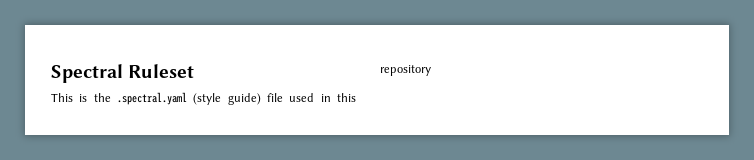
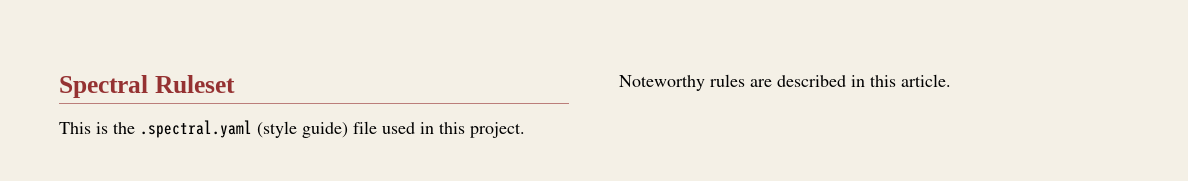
[380,65,431,76] repository -> [470,122,525,138] [619,74,951,91] project. Noteworthy rules are described in this article.

